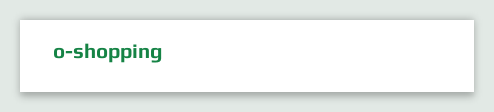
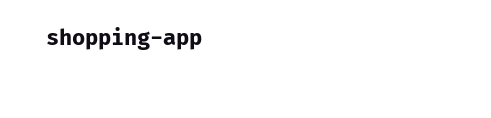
[53,43,162,63] o-shopping -> [46,27,202,50] shopping-app

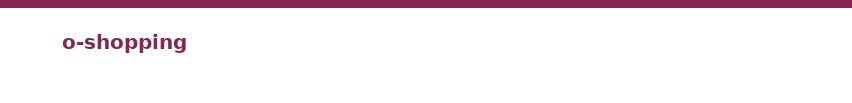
[46,27,202,50] shopping-app -> [62,34,187,53] o-shopping

